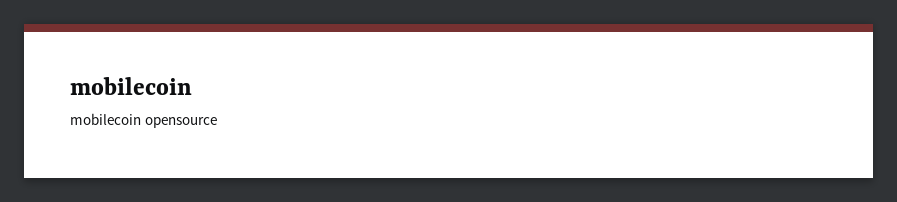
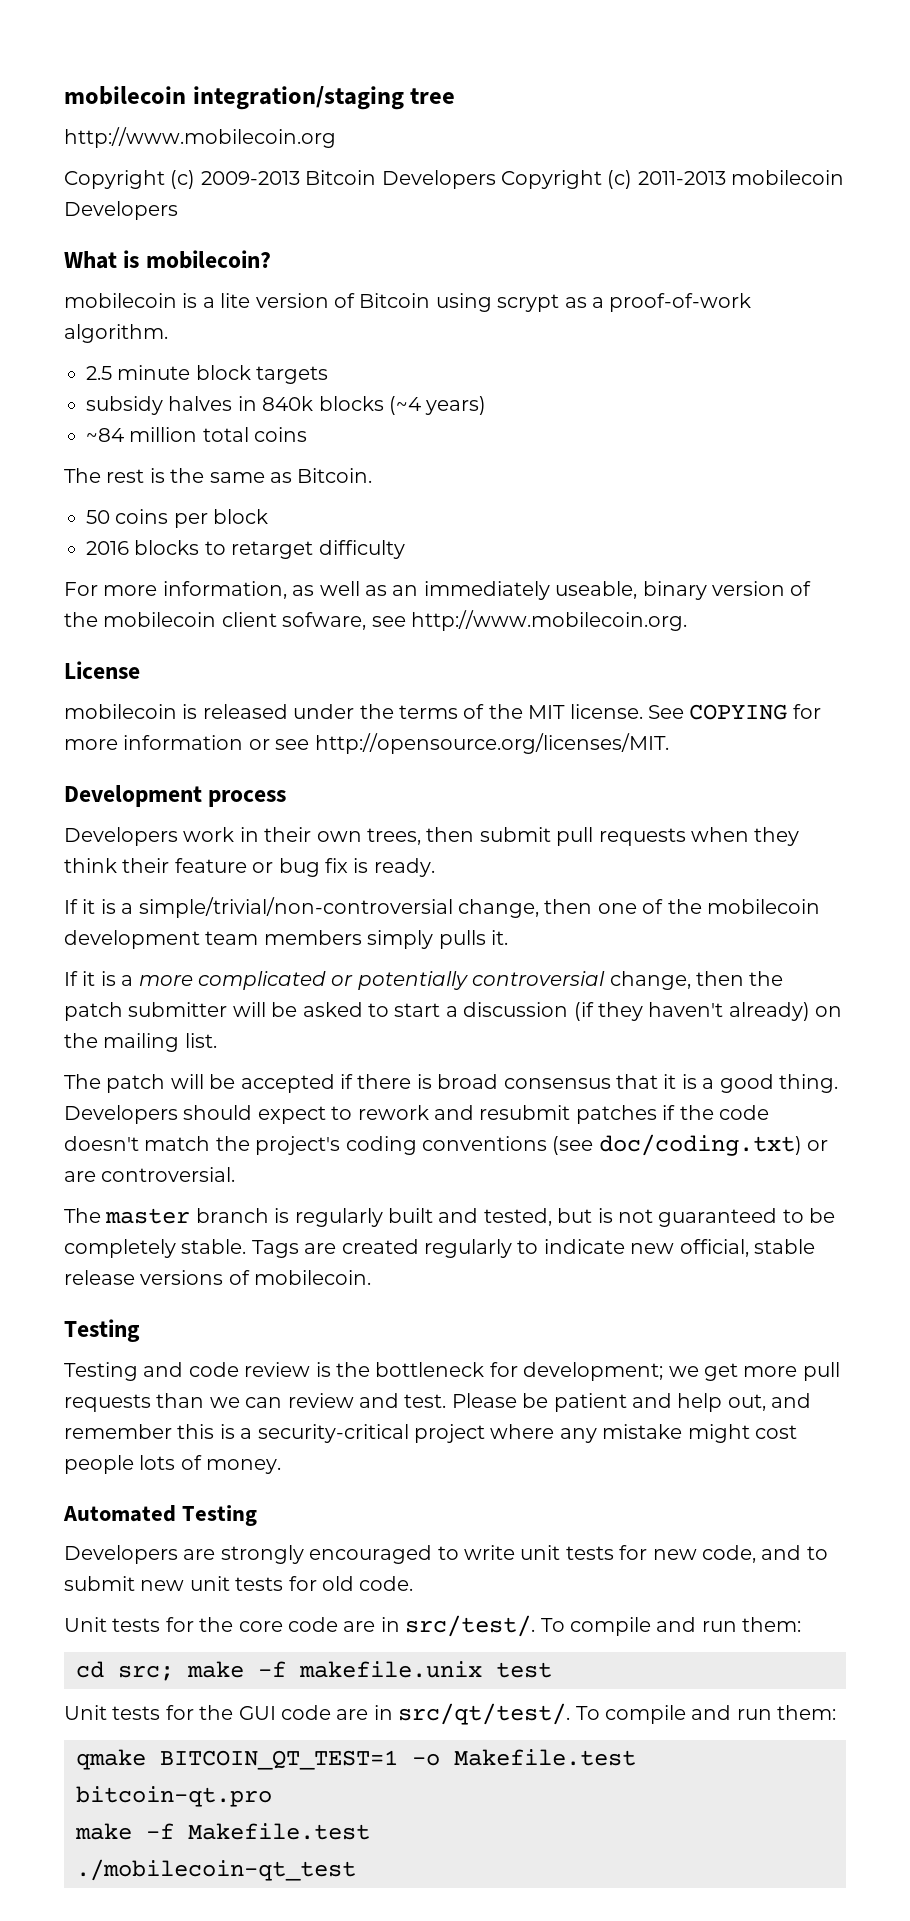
[70,77,192,95] [70,113,217,128] mobilecoin // mobilecoin opensource -> [64,86,456,110] [64,127,336,148] [64,170,845,189] [64,201,178,220] [64,250,271,269] [64,293,752,312] [64,324,168,343] [86,365,329,384] [86,396,487,415] [86,427,308,442] [64,468,373,483] [86,509,269,528] [86,540,405,559] [64,581,812,600] [64,610,687,631] [64,661,140,679] [64,704,821,720] [64,733,669,754] [64,785,287,807] [64,827,800,846] [64,858,435,877] [64,897,820,918] [64,930,508,949] [64,971,784,990] [64,1002,843,1021] [64,1033,217,1052] [64,1074,838,1093] [64,1105,769,1124] [64,1134,829,1156] [64,1167,236,1182] [64,1208,836,1227] [64,1239,815,1258] [64,1270,372,1285] [64,1319,140,1342] [64,1362,840,1381] [64,1393,812,1412] [64,1424,797,1443] [64,1455,282,1474] [63,1505,258,1526] [64,1545,828,1564] [64,1576,414,1591] [64,1615,802,1637] [76,1661,552,1681] [64,1703,837,1725] [76,1749,636,1770] [76,1786,272,1807] [75,1823,370,1840] [76,1859,356,1881] mobilecoin integration/staging tree // http://www.mobilecoin.org // Copyright (c) 2009-2013 Bitcoin Developers Copyright (c) 2011-2013 mobilecoin Developers // What is mobilecoin? // mobilecoin is a lite version of Bitcoin using scrypt as a proof-of-work algorithm. // 2.5 minute block targets // subsidy halves in 840k blocks (~4 years) // ~84 million total coins // The rest is the same as Bitcoin. // 50 coins per block // 2016 blocks to retarget difficulty // For more information, as well as an immediately useable, binary version of the mobilecoin client sofware, see http://www.mobilecoin.org. // License // mobilecoin is released under the terms of the MIT license. See COPYING for more information or see http://opensource.org/licenses/MIT. // Development process // Developers work in their own trees, then submit pull requests when they think their feature or bug fix is ready. // If it is a simple/trivial/non-controversial change, then one of the mobilecoin development team members simply pulls it. // If it is a more complicated or potentially controversial change, then the patch submitter will be asked to start a discussion (if they haven't already) on the mailing list. // The patch will be accepted if there is broad consensus that it is a good thing. Developers should expect to rework and resubmit patches if the code doesn't match the project's coding conventions (see doc/coding.txt) or are controversial. // The master branch is regularly built and tested, but is not guaranteed to be completely stable. Tags are created regularly to indicate new official, stable release versions of mobilecoin. // Testing // Testing and code review is the bottleneck for development; we get more pull requests than we can review and test. Please be patient and help out, and remember this is a security-critical project where any mistake might cost people lots of money. // Automated Testing // Developers are strongly encouraged to write unit tests for new code, and to submit new unit tests for old code. // Unit tests for the core code are in src/test/. To compile and run them: // cd src; make -f makefile.unix test // Unit tests for the GUI code are in src/qt/test/. To compile and run them: // qmake BITCOIN_QT_TEST=1 -o Makefile.test bitcoin-qt.pro // make -f Makefile.test // ./mobilecoin-qt_test

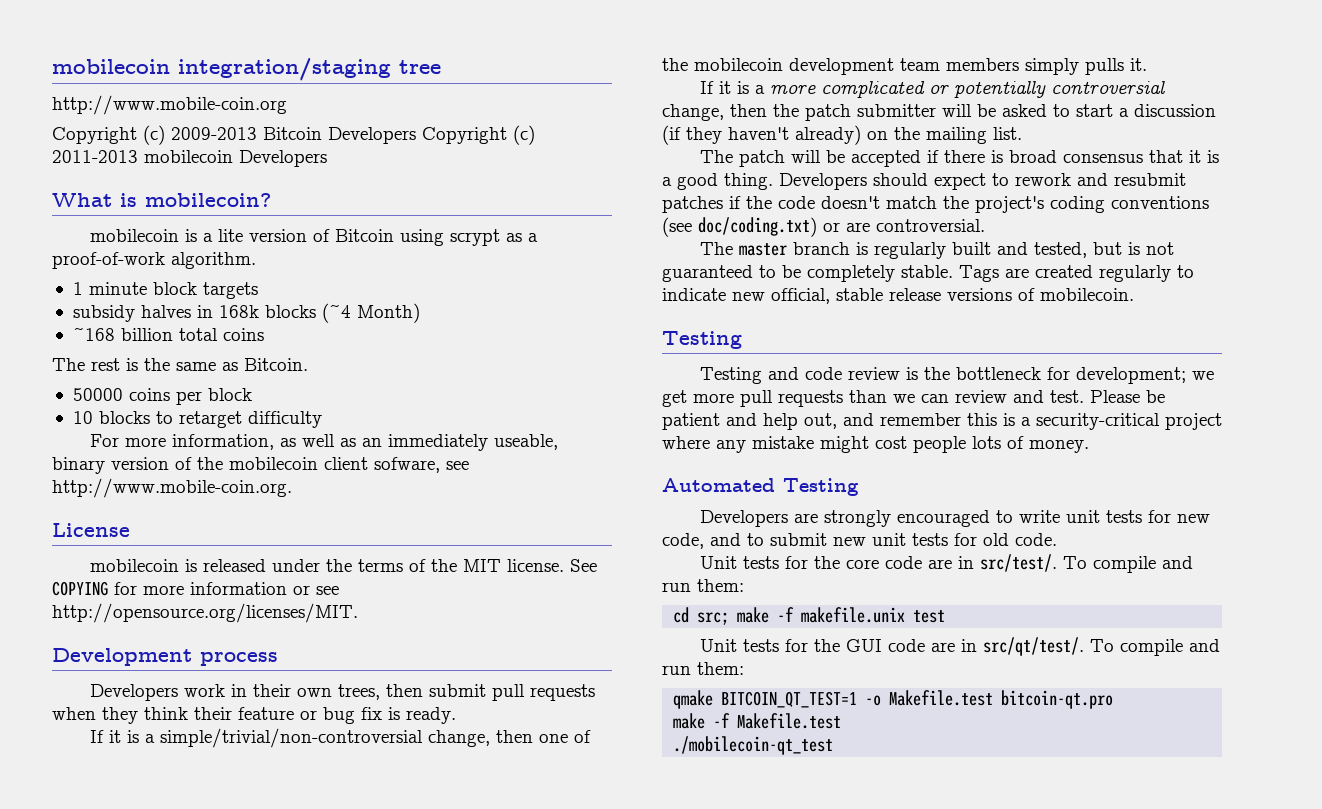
[64,127,336,148] http://www.mobilecoin.org -> [52,95,287,115] http://www.mobile-coin.org
[86,366,112,380] 2.5 -> [72,282,83,295] 1
[262,396,314,411] 840k -> [218,305,259,318] 168k
[425,396,487,415] [86,427,198,442] years) // ~84 million -> [356,303,420,323] [72,327,173,341] Month) // ~168 billion
[86,510,110,524] 50 -> [72,388,123,401] 50000
[86,541,129,555] 2016 -> [72,411,93,424] 10
[411,610,687,631] http://www.mobilecoin.org. -> [52,478,292,498] http://www.mobile-coin.org.

